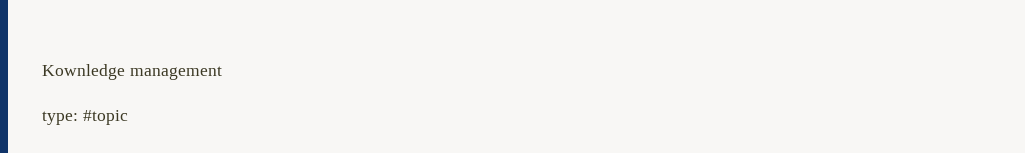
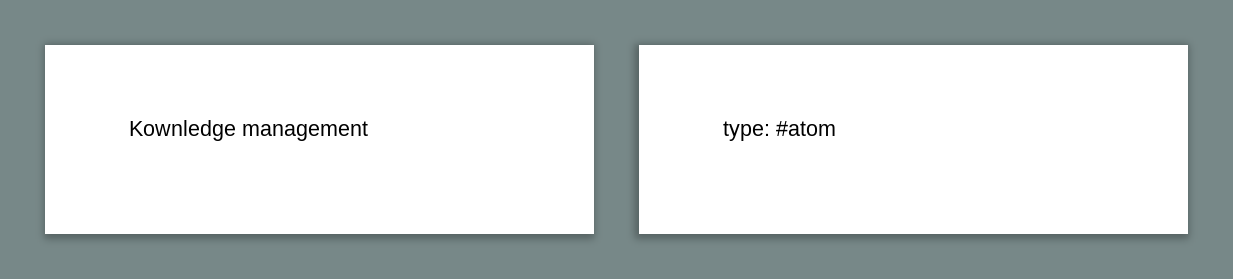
[82,110,128,125] #topic -> [776,121,836,136] #atom

